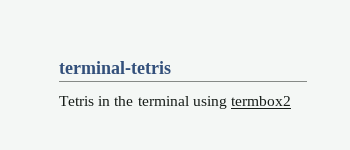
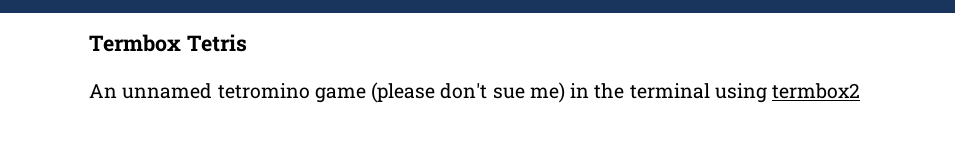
[59,61,171,74] [59,96,94,106] terminal-tetris // Tetris -> [89,34,247,52] [89,82,565,103] Termbox Tetris // An unnamed tetromino game (please don't sue me)

